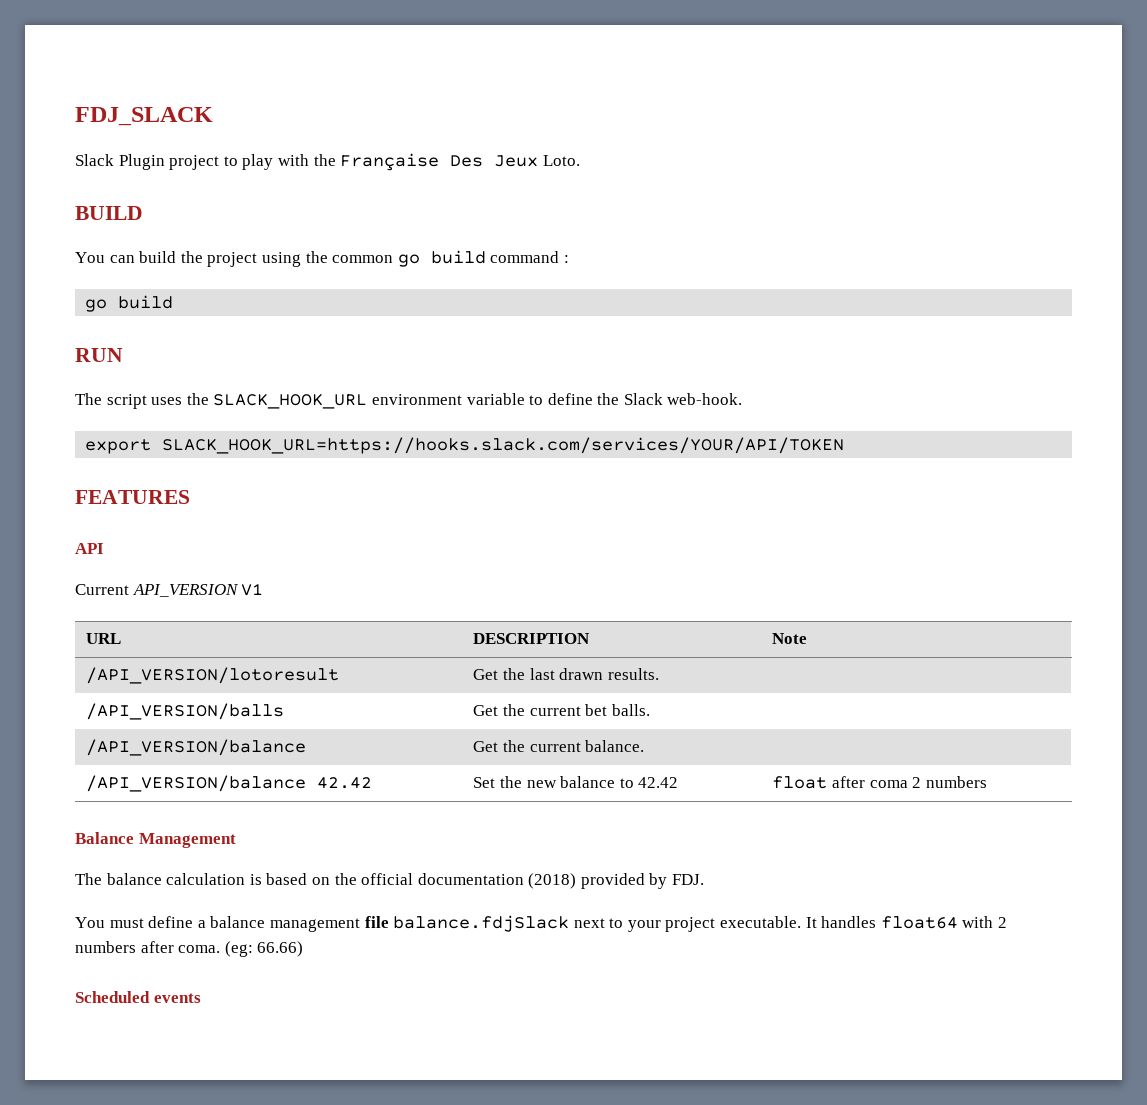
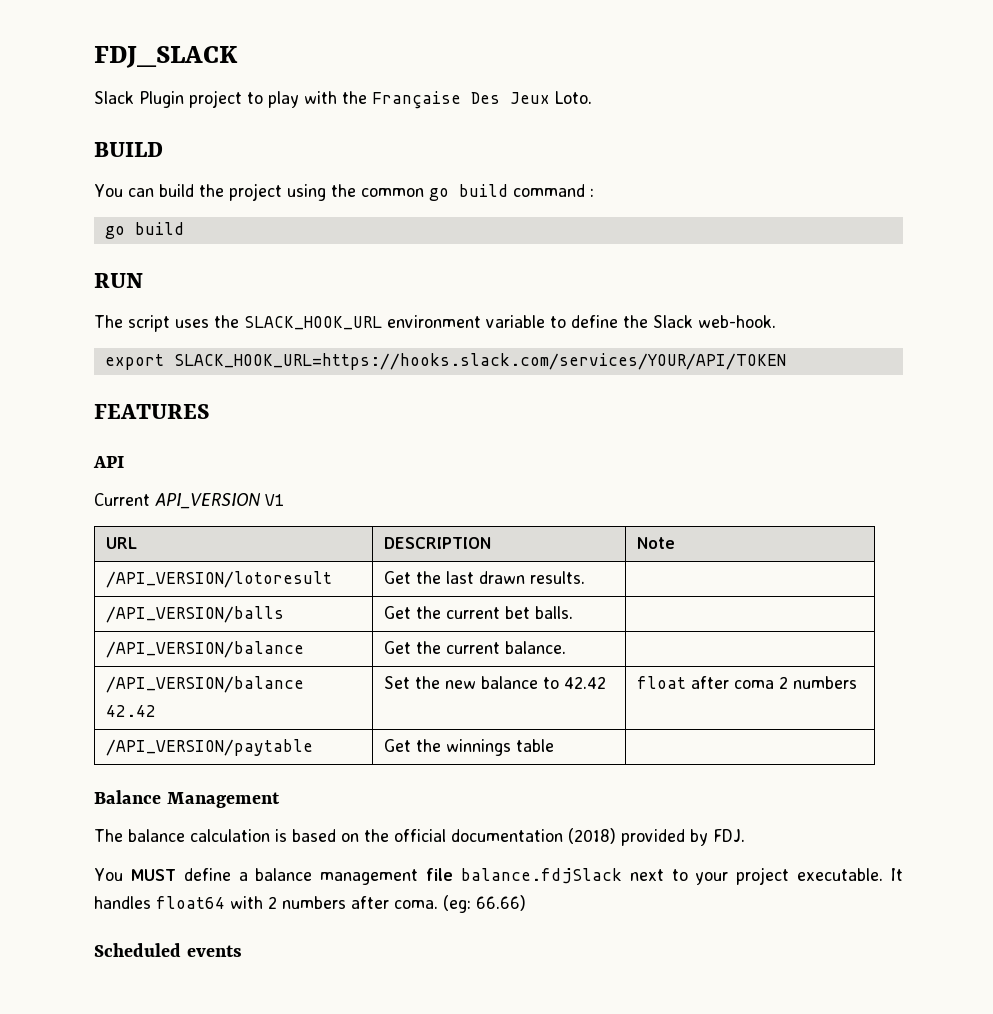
(987, 782) none -> [105,739,313,756] [383,739,554,756] // /API_VERSION/paytable | Get the winnings table |
[109,918,144,928] must -> [130,869,176,881] MUST

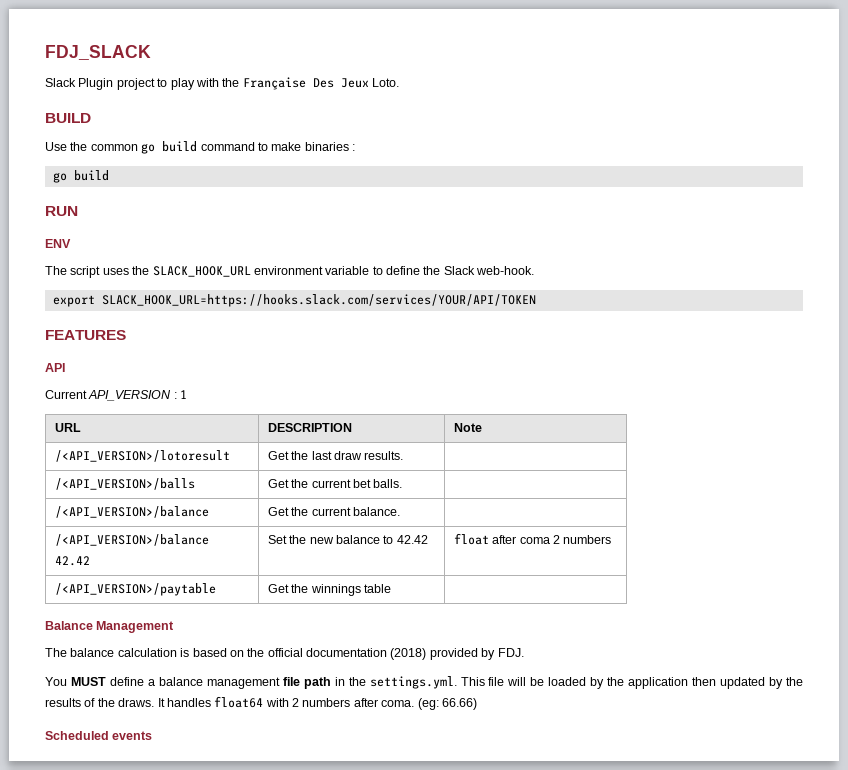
[94,183,326,201] You can build the project using -> [45,142,67,151] Use
(585, 190) none -> [257,142,349,151] to make binaries
(143, 280) none -> [45,239,71,248] // ENV
[265,494,285,506] V1 -> [173,390,188,399] : 1
[105,571,332,588] /API_VERSION/lotoresult -> [54,450,230,462] /<API_VERSION>/lotoresult
[478,571,525,584] drawn -> [333,451,362,460] draw
[105,606,284,623] /API_VERSION/balls -> [54,478,195,490] /<API_VERSION>/balls
[105,641,304,658] /API_VERSION/balance -> [54,506,209,518] /<API_VERSION>/balance
[105,676,304,693] /API_VERSION/balance -> [54,534,209,546] /<API_VERSION>/balance
[105,739,313,756] /API_VERSION/paytable -> [54,583,216,596] /<API_VERSION>/paytable
[460,867,884,885] balance.fdjSlack next to your project executable. -> [303,676,804,689] [45,698,155,707] path in the settings.yml. This file will be loaded by the application then updated by the results of the draws.

